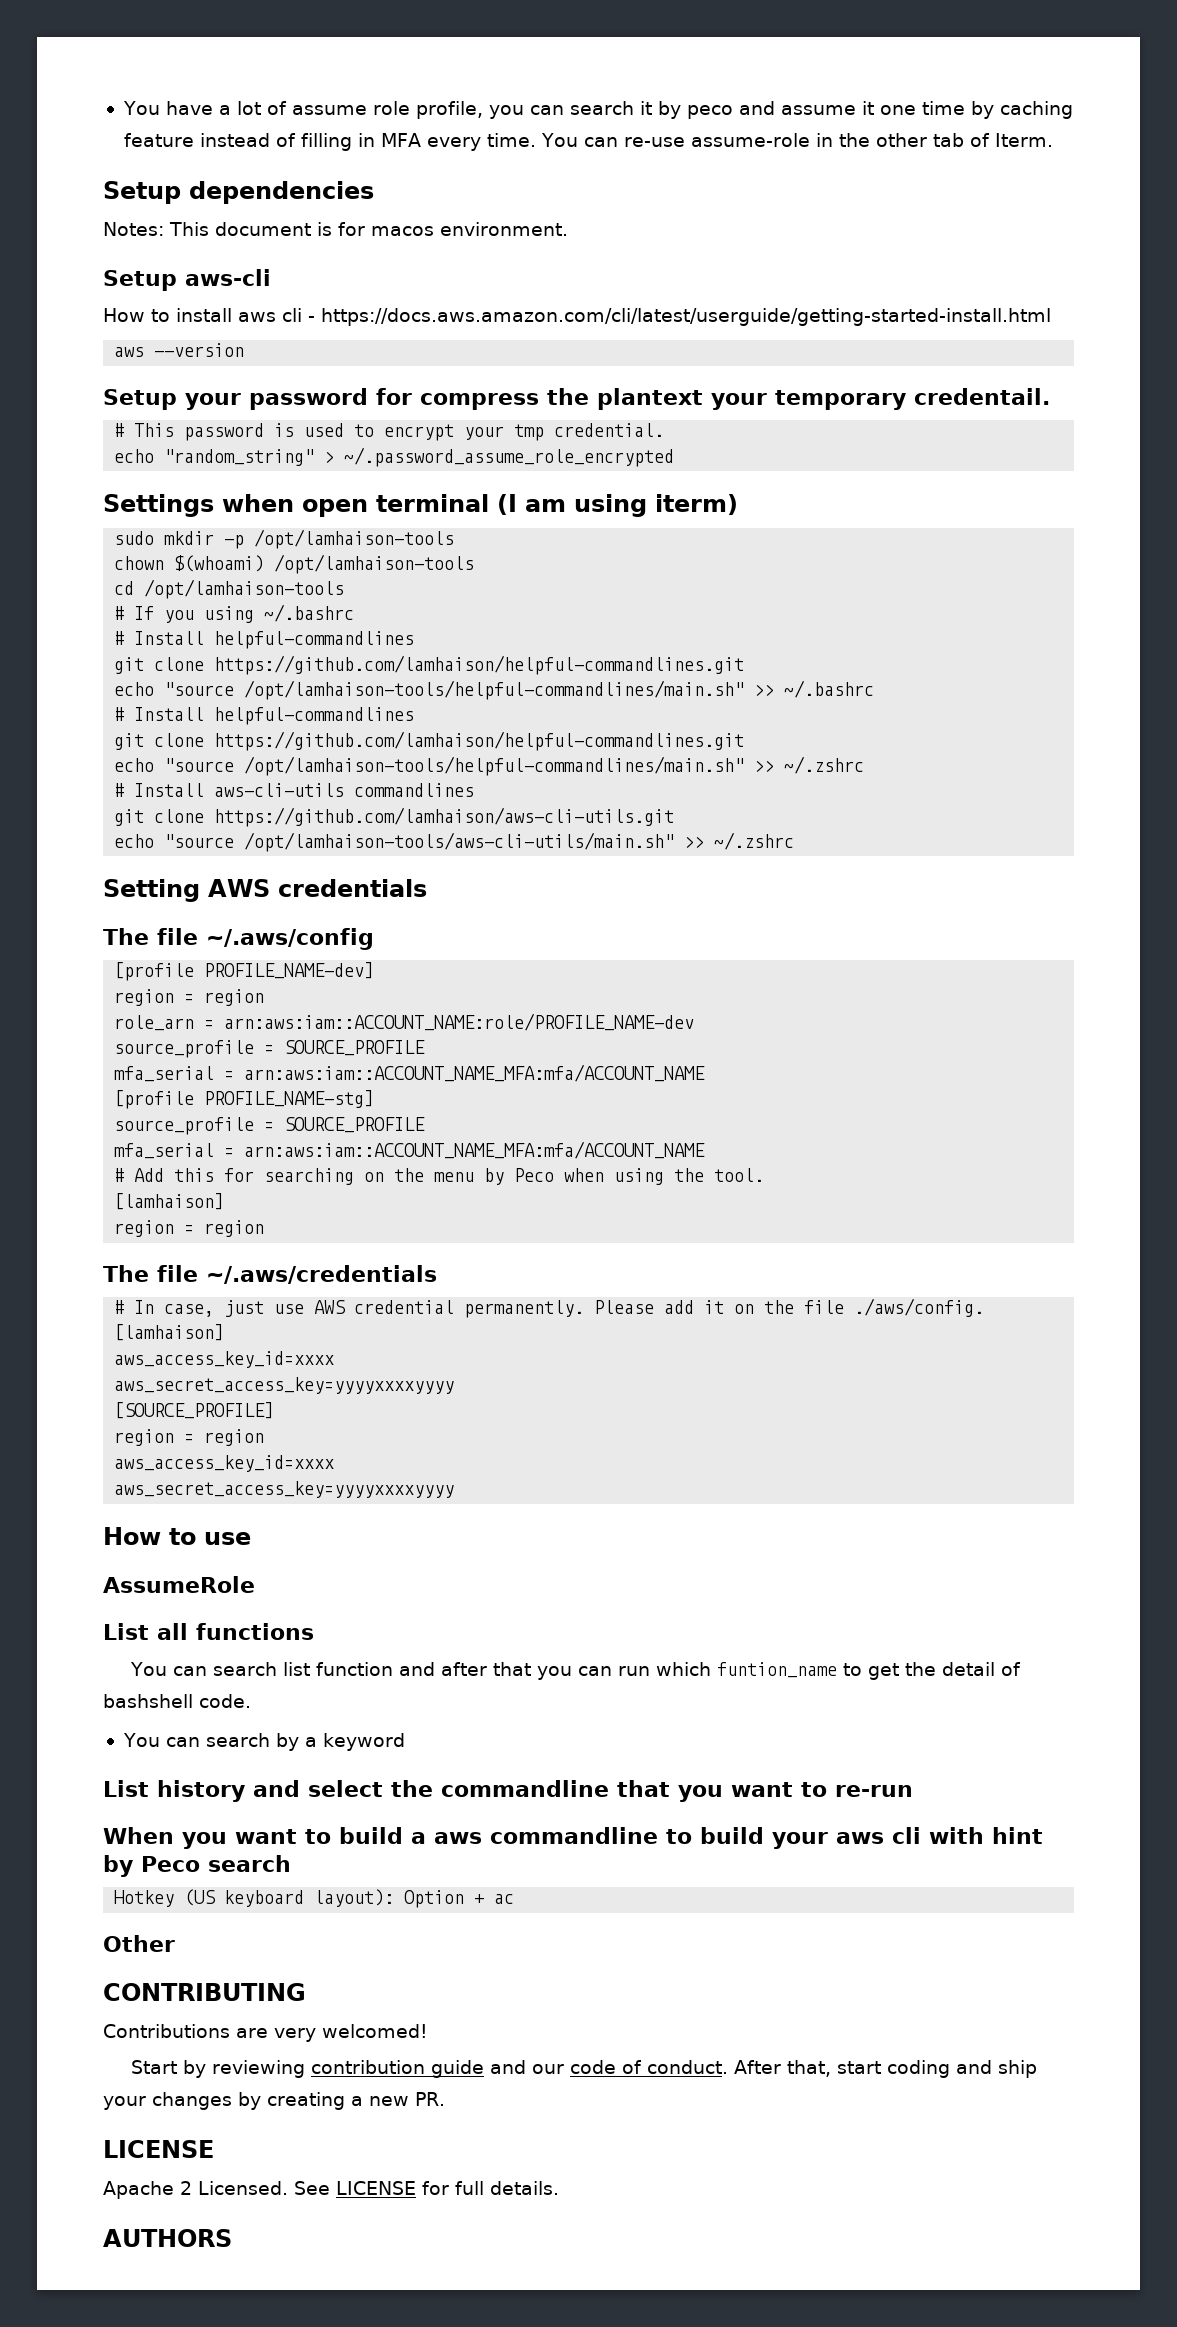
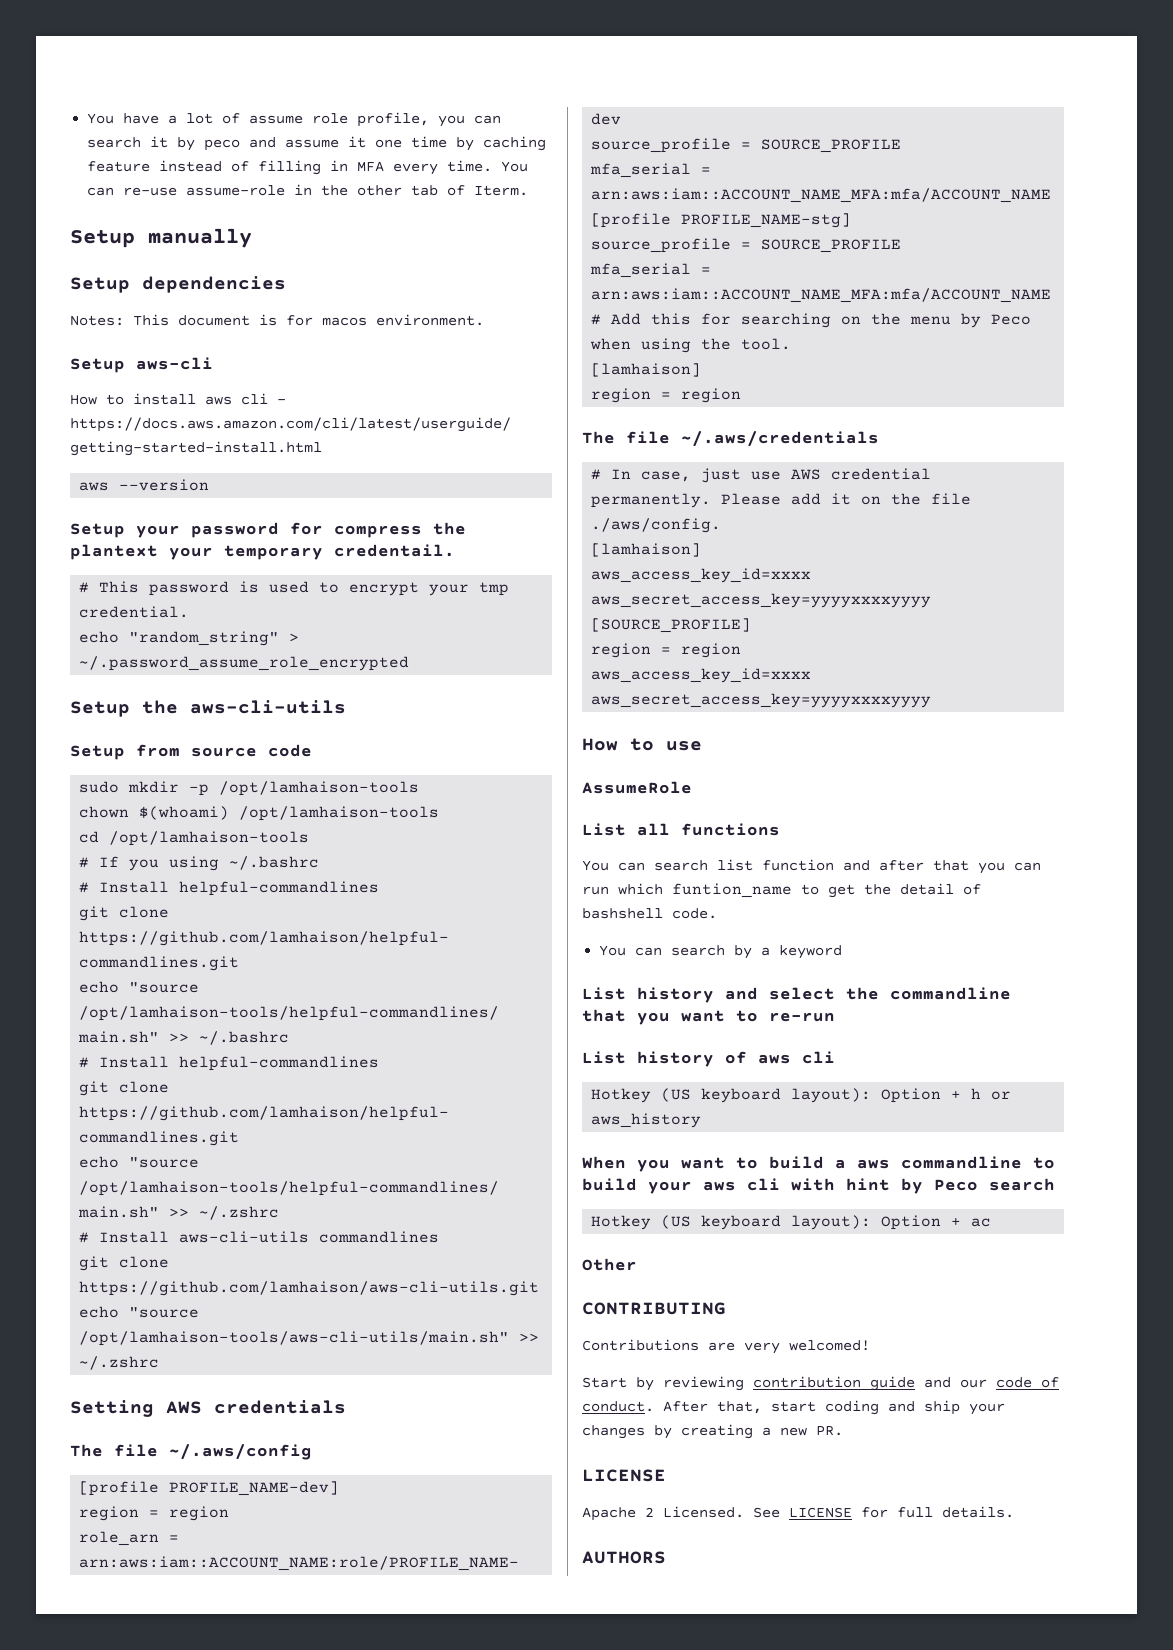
(1053, 140) none -> [70,228,252,248] // Setup manually
[103,494,738,517] Settings when open terminal (I am using iterm) -> [70,700,346,717] [70,744,312,760] Setup the aws-cli-utils // Setup from source code
(913, 1791) none -> [582,1051,835,1067] [591,1088,1012,1103] [591,1113,702,1128] // List history of aws cli // Hotkey (US keyboard layout): Option + h or aws_history

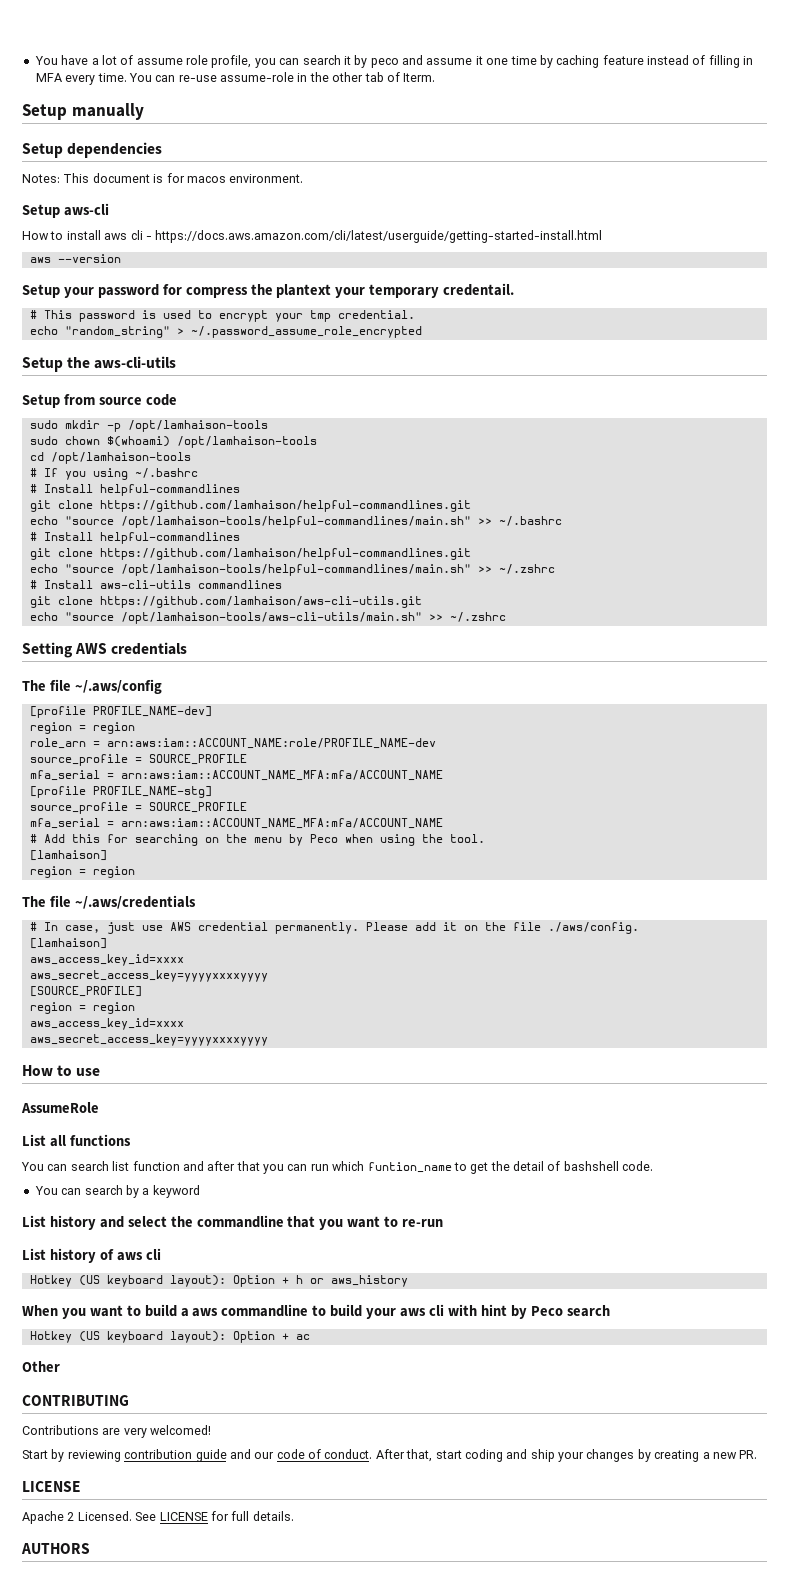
(420, 788) none -> [29,436,58,445] sudo

